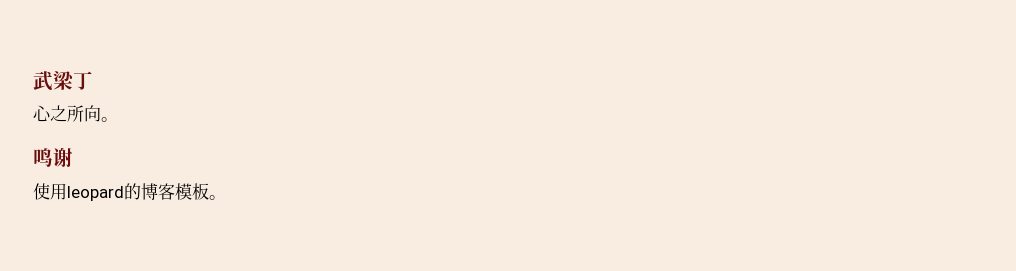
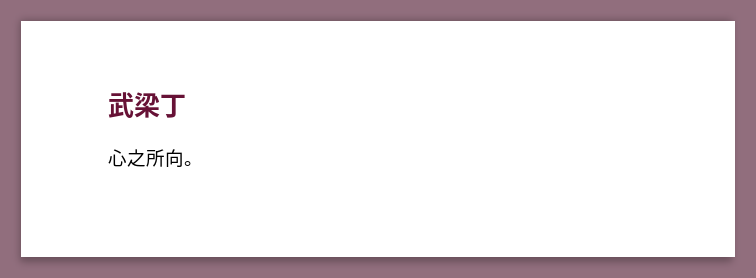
[33,148,73,167] [33,183,226,201] // 鸣谢 // 使用leopard的博客模板。 -> (203, 163) none

